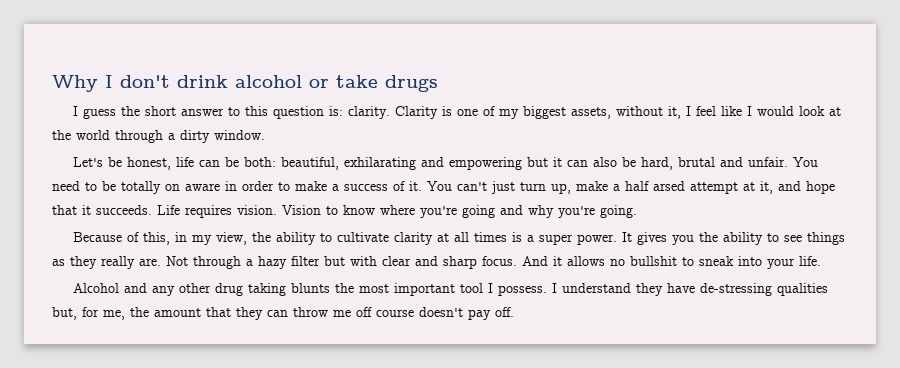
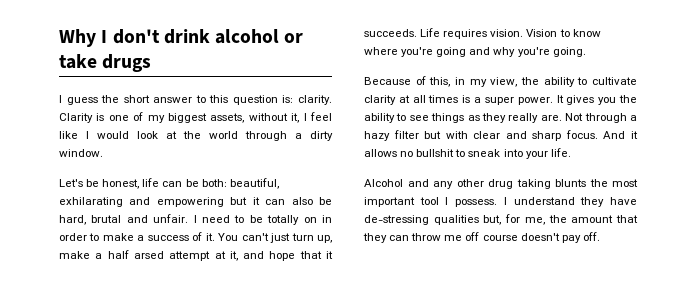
[793,157,819,167] You -> [193,215,197,223] I
[185,183,220,191] aware -> (317, 220) none

